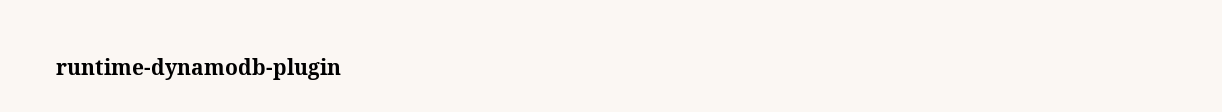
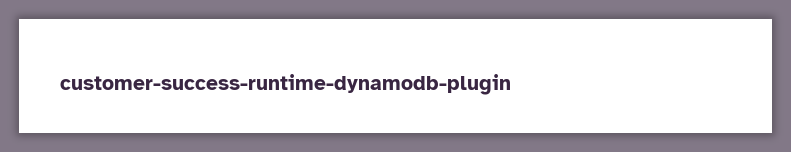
[56,58,341,80] runtime-dynamodb-plugin -> [60,74,511,95] customer-success-runtime-dynamodb-plugin

